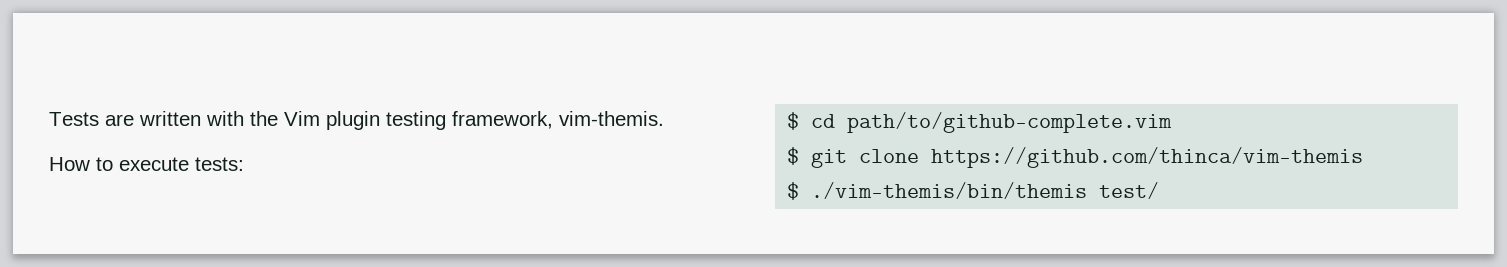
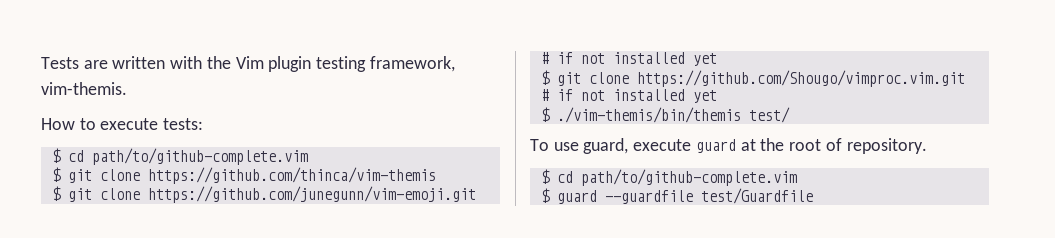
[811,182,1160,199] ./vim-themis/bin/themis test/ -> [67,186,476,203] [540,52,717,66] [540,70,965,87] [540,89,717,103] [540,107,790,123] [530,138,927,154] [540,169,797,186] [540,188,813,204] git clone https://github.com/junegunn/vim-emoji.git # if not installed yet // $ git clone https://github.com/Shougo/vimproc.vim.git # if not installed yet // $ ./vim-themis/bin/themis test/ // To use guard, execute guard at the root of repository. // $ cd path/to/github-complete.vim // $ guard --guardfile test/Guardfile

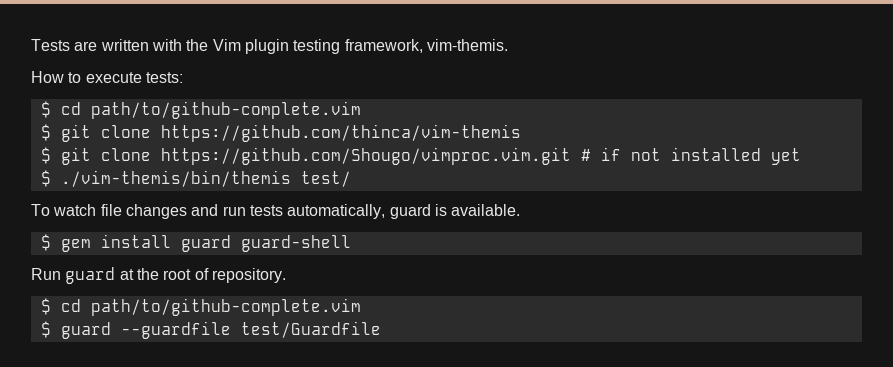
[51,186,476,203] [540,52,717,66] // $ git clone https://github.com/junegunn/vim-emoji.git # if not installed yet -> (521, 133) none
[553,138,692,154] use guard, execute -> [53,204,521,219] [40,234,351,252] [31,268,61,280] watch file changes and run tests automatically, guard is available. // $ gem install guard guard-shell // Run

